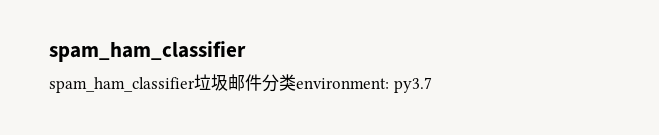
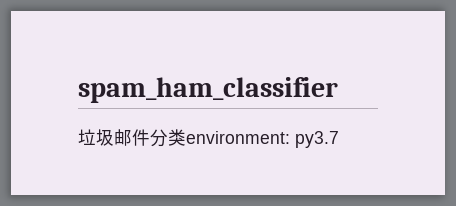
[49,77,195,93] spam_ham_classifier -> (338, 90) none

